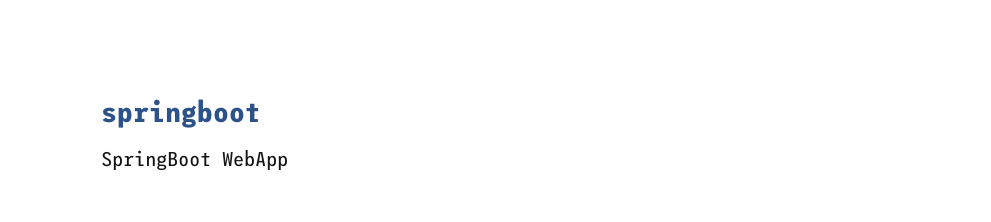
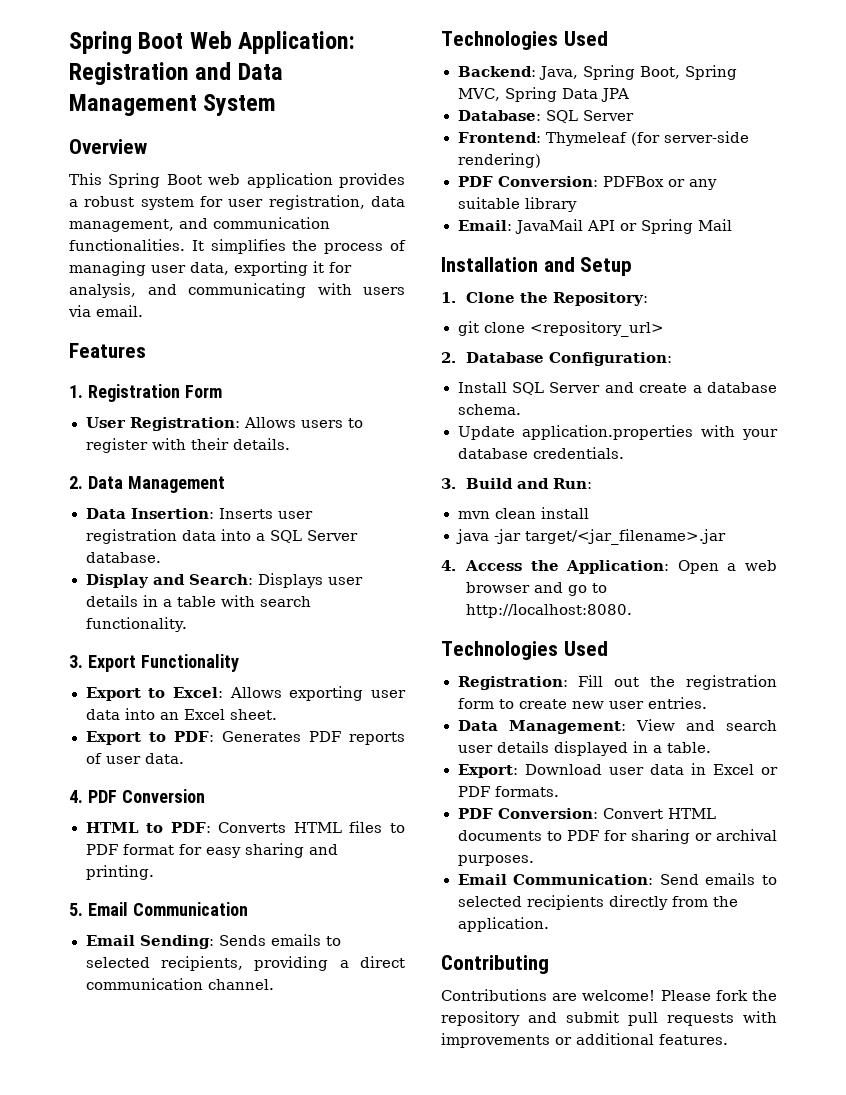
[101,99,261,128] [101,150,288,171] springboot // SpringBoot WebApp -> [69,31,356,54] [69,62,283,85] [69,94,277,116] [69,139,147,154] [69,173,405,188] [69,195,405,210] [69,217,330,232] [69,239,407,254] [69,261,352,276] [69,283,405,298] [68,305,143,317] [69,343,146,358] [69,384,222,402] [85,417,363,431] [85,438,290,453] [69,476,225,493] [85,508,313,519] [85,529,358,544] [85,552,161,563] [85,573,363,588] [85,595,311,607] [85,617,188,632] [69,654,239,672] [85,686,406,701] [85,708,277,720] [85,731,405,745] [85,753,184,764] [69,789,205,803] [85,821,405,833] [85,843,338,858] [85,865,154,880] [69,902,248,916] [85,934,341,949] [85,956,405,971] [85,978,274,990] [441,31,608,50] [457,65,737,80] [457,87,630,102] [457,110,634,123] [457,131,749,146] [457,153,541,168] [457,176,717,190] [457,197,577,212] [457,219,732,234] [441,257,633,276] [441,292,649,306] [457,321,664,337] [441,352,673,366] [457,382,777,395] [457,404,521,415] [457,425,778,440] [457,447,624,459] [441,478,593,489] [457,507,589,519] [455,529,726,545] [441,560,777,574] [466,582,608,596] [466,604,633,618] [441,641,608,660] [457,675,777,690] [457,697,707,709] [457,719,777,734] [457,741,711,756] [457,763,778,778] [457,786,559,797] [457,808,716,819] [457,829,777,844] [457,855,534,866] [457,873,777,885] [457,895,738,910] [457,917,549,932] [441,955,549,974] [441,989,777,1001] [441,1011,777,1026] [441,1033,728,1048] Spring Boot Web Application: Registration and Data Management System // Overview // This Spring Boot web application provides a robust system for user registration, data management, and communication functionalities. It simplifies the process of managing user data, exporting it for analysis, and communicating with users via email. // Features // 1. Registration Form // User Registration: Allows users to register with their details. // 2. Data Management // Data Insertion: Inserts user registration data into a SQL Server database. // Display and Search: Displays user details in a table with search functionality. // 3. Export Functionality // Export to Excel: Allows exporting user data into an Excel sheet. // Export to PDF: Generates PDF reports of user data. // 4. PDF Conversion // HTML to PDF: Converts HTML files to PDF format for easy sharing and printing. // 5. Email Communication // Email Sending: Sends emails to selected recipients, providing a direct communication channel. // Technologies Used // Backend: Java, Spring Boot, Spring MVC, Spring Data JPA // Database: SQL Server // Frontend: Thymeleaf (for server-side rendering) // PDF Conversion: PDFBox or any suitable library // Email: JavaMail API or Spring Mail // Installation and Setup // 1. Clone the Repository: // git clone <repository_url> // 2. Database Configuration: // Install SQL Server and create a database schema. // Update application.properties with your database credentials. // 3. Build and Run: // mvn clean install // java -jar target/<jar_filename>.jar // 4. Access the Application: Open a web browser and go to http://localhost:8080. // Technologies Used // Registration: Fill out the registration form to create new user entries. // Data Management: View and search user details displayed in a table. // Export: Download user data in Excel or PDF formats. // PDF Conversion: Convert HTML documents to PDF for sharing or archival purposes. // Email Communication: Send emails to selected recipients directly from the application. // Contributing // Contributions are welcome! Please fork the repository and submit pull requests with improvements or additional features.

